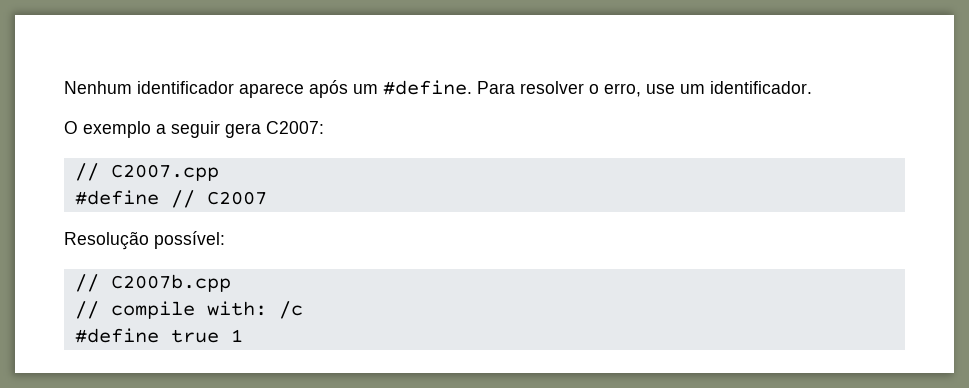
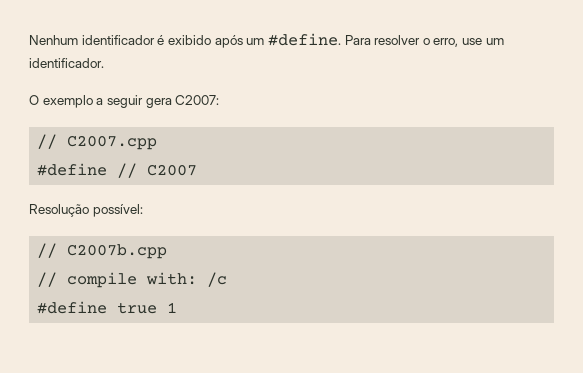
[239,83,304,98] aparece -> [157,35,211,45] é exibido

